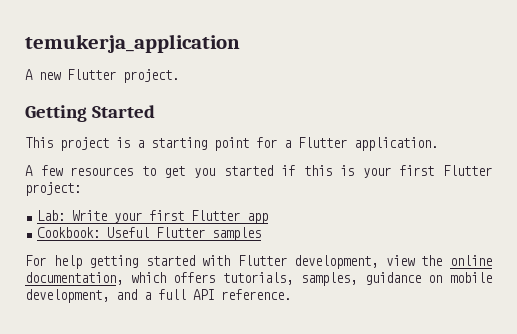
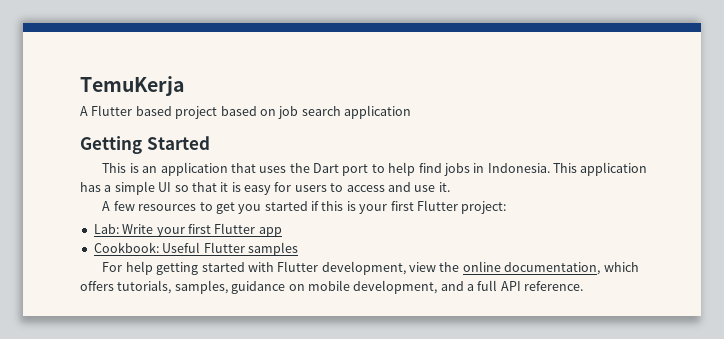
[25,34,240,53] [25,69,179,83] [25,105,155,122] [25,137,438,151] temukerja_application // A new Flutter project. // Getting Started // This project is a starting point for a Flutter application. -> [80,76,185,96] [80,105,411,119] [80,136,210,154] [102,162,648,176] [80,181,450,195] TemuKerja // A Flutter based project based on job search application // Getting Started // This is an application that uses the Dart port to help find jobs in Indonesia. This application has a simple UI so that it is easy for users to access and use it.

